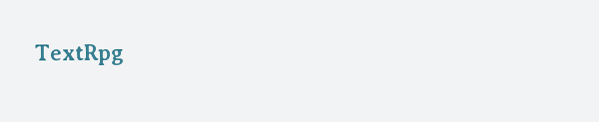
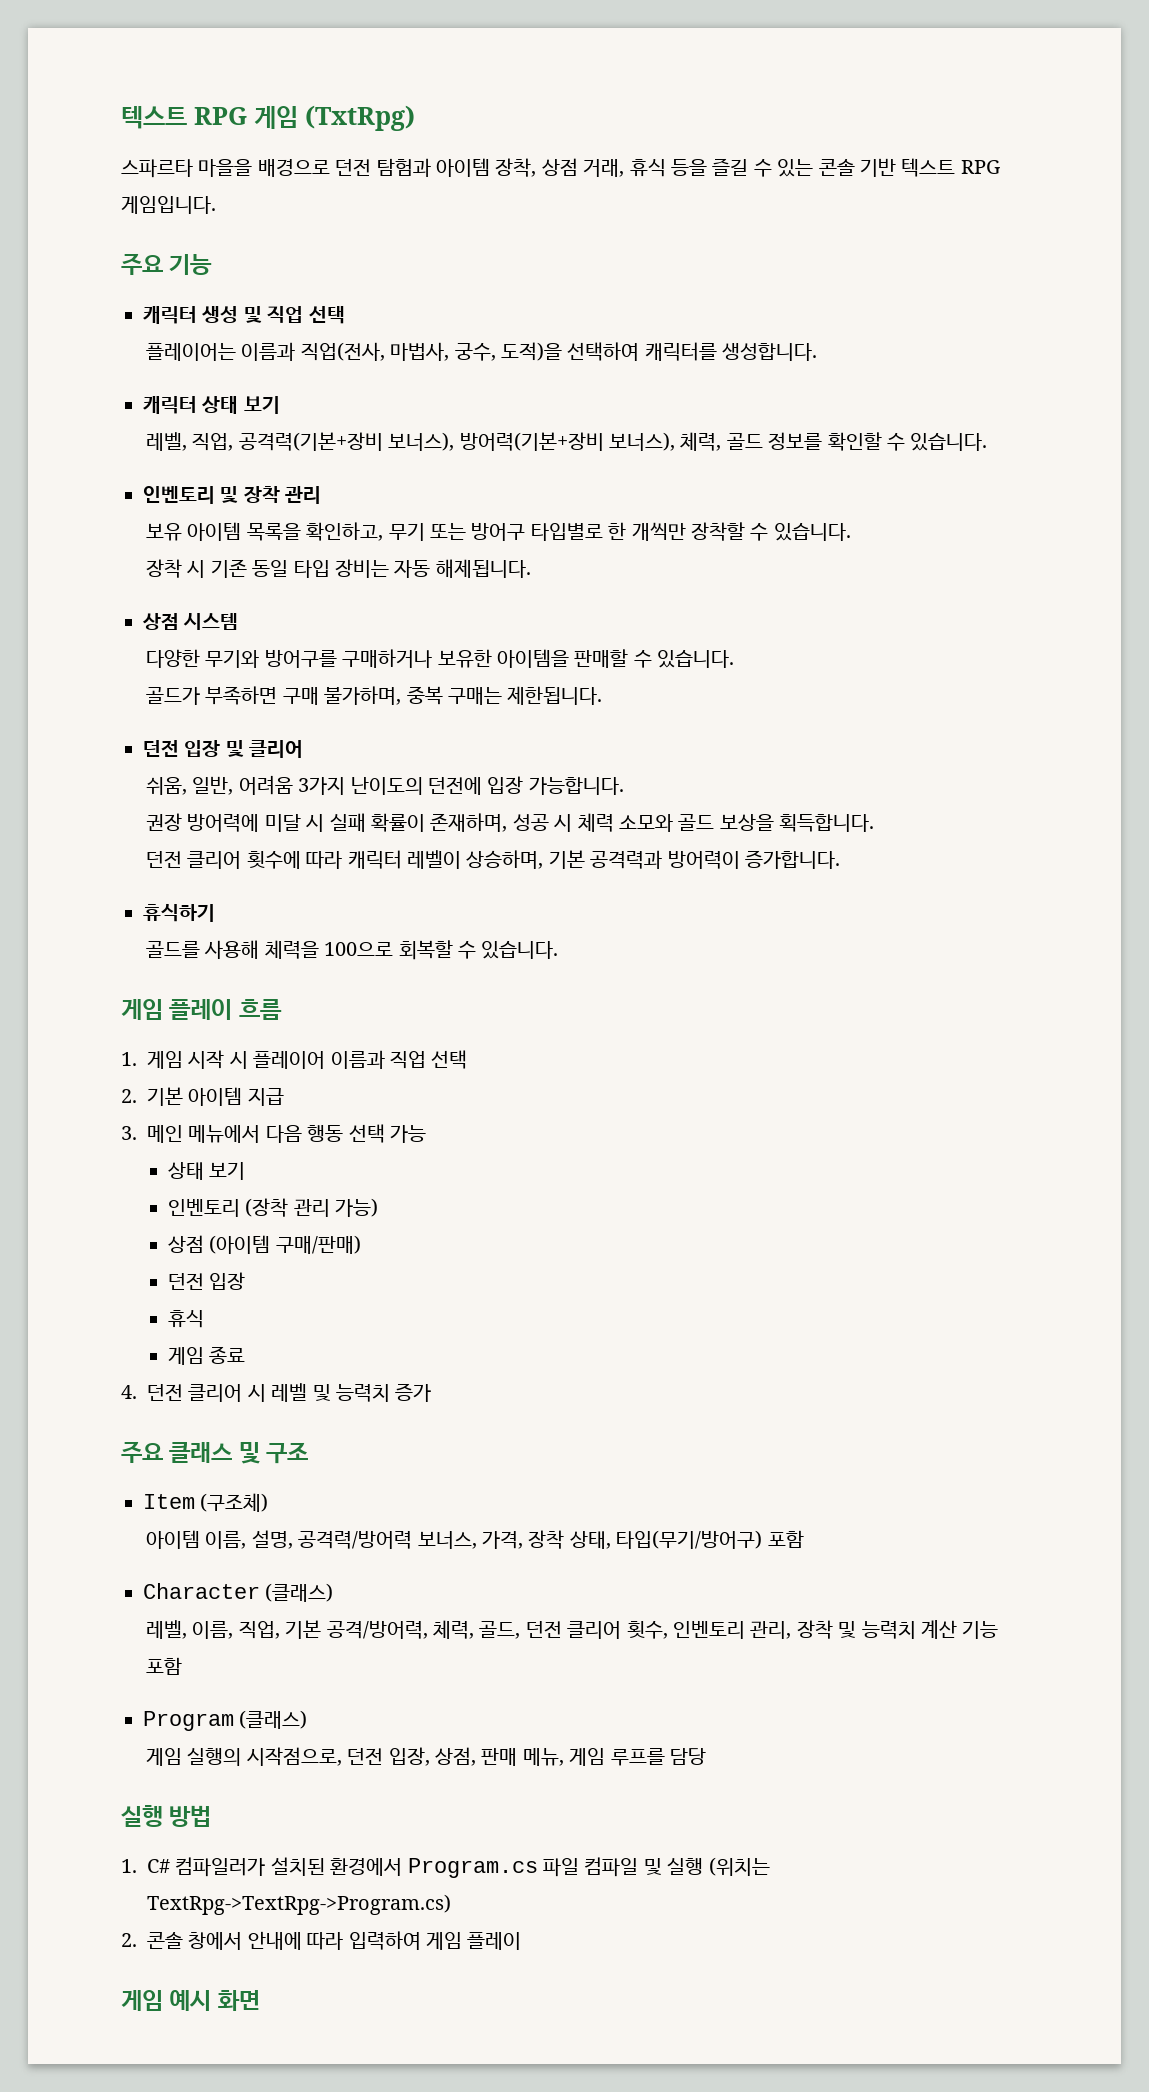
[34,44,124,66] TextRpg -> [121,105,415,131] [121,158,1000,178] [121,196,216,214] [121,253,213,275] [143,306,345,324] [146,342,818,361] [143,396,280,414] [146,432,988,451] [143,486,322,504] [146,522,851,541] [146,559,531,578] [142,613,239,630] [146,649,735,668] [146,686,603,705] [143,740,304,758] [146,775,624,795] [146,813,875,832] [146,850,841,869] [143,903,215,922] [146,940,559,960] [121,999,282,1020] [121,1050,468,1069] [121,1087,284,1106] [121,1124,426,1143] [168,1162,246,1180] [168,1198,379,1217] [168,1235,361,1254] [168,1272,246,1290] [168,1310,205,1328] [168,1346,246,1365] [121,1383,432,1402] [121,1441,309,1464] [143,1493,269,1512] [146,1530,804,1549] [143,1583,334,1602] [146,1620,999,1639] [146,1657,183,1675] [143,1710,308,1731] [146,1747,707,1766] [121,1805,212,1827] [121,1857,770,1878] [147,1894,451,1915] [121,1931,522,1950] [121,1990,260,2011] 텍스트 RPG 게임 (TxtRpg) // 스파르타 마을을 배경으로 던전 탐험과 아이템 장착, 상점 거래, 휴식 등을 즐길 수 있는 콘솔 기반 텍스트 RPG 게임입니다. // 주요 기능 // 캐릭터 생성 및 직업 선택 // 플레이어는 이름과 직업(전사, 마법사, 궁수, 도적)을 선택하여 캐릭터를 생성합니다. // 캐릭터 상태 보기 // 레벨, 직업, 공격력(기본+장비 보너스), 방어력(기본+장비 보너스), 체력, 골드 정보를 확인할 수 있습니다. // 인벤토리 및 장착 관리 // 보유 아이템 목록을 확인하고, 무기 또는 방어구 타입별로 한 개씩만 장착할 수 있습니다. // 장착 시 기존 동일 타입 장비는 자동 해제됩니다. // 상점 시스템 // 다양한 무기와 방어구를 구매하거나 보유한 아이템을 판매할 수 있습니다. // 골드가 부족하면 구매 불가하며, 중복 구매는 제한됩니다. // 던전 입장 및 클리어 // 쉬움, 일반, 어려움 3가지 난이도의 던전에 입장 가능합니다. // 권장 방어력에 미달 시 실패 확률이 존재하며, 성공 시 체력 소모와 골드 보상을 획득합니다. // 던전 클리어 횟수에 따라 캐릭터 레벨이 상승하며, 기본 공격력과 방어력이 증가합니다. // 휴식하기 // 골드를 사용해 체력을 100으로 회복할 수 있습니다. // 게임 플레이 흐름 // 1. 게임 시작 시 플레이어 이름과 직업 선택 // 2. 기본 아이템 지급 // 3. 메인 메뉴에서 다음 행동 선택 가능 // 상태 보기 // 인벤토리 (장착 관리 가능) // 상점 (아이템 구매/판매) // 던전 입장 // 휴식 // 게임 종료 // 4. 던전 클리어 시 레벨 및 능력치 증가 // 주요 클래스 및 구조 // Item (구조체) // 아이템 이름, 설명, 공격력/방어력 보너스, 가격, 장착 상태, 타입(무기/방어구) 포함 // Character (클래스) // 레벨, 이름, 직업, 기본 공격/방어력, 체력, 골드, 던전 클리어 횟수, 인벤토리 관리, 장착 및 능력치 계산 기능 포함 // Program (클래스) // 게임 실행의 시작점으로, 던전 입장, 상점, 판매 메뉴, 게임 루프를 담당 // 실행 방법 // 1. C# 컴파일러가 설치된 환경에서 Program.cs 파일 컴파일 및 실행 (위치는 TextRpg->TextRpg->Program.cs) // 2. 콘솔 창에서 안내에 따라 입력하여 게임 플레이 // 게임 예시 화면

